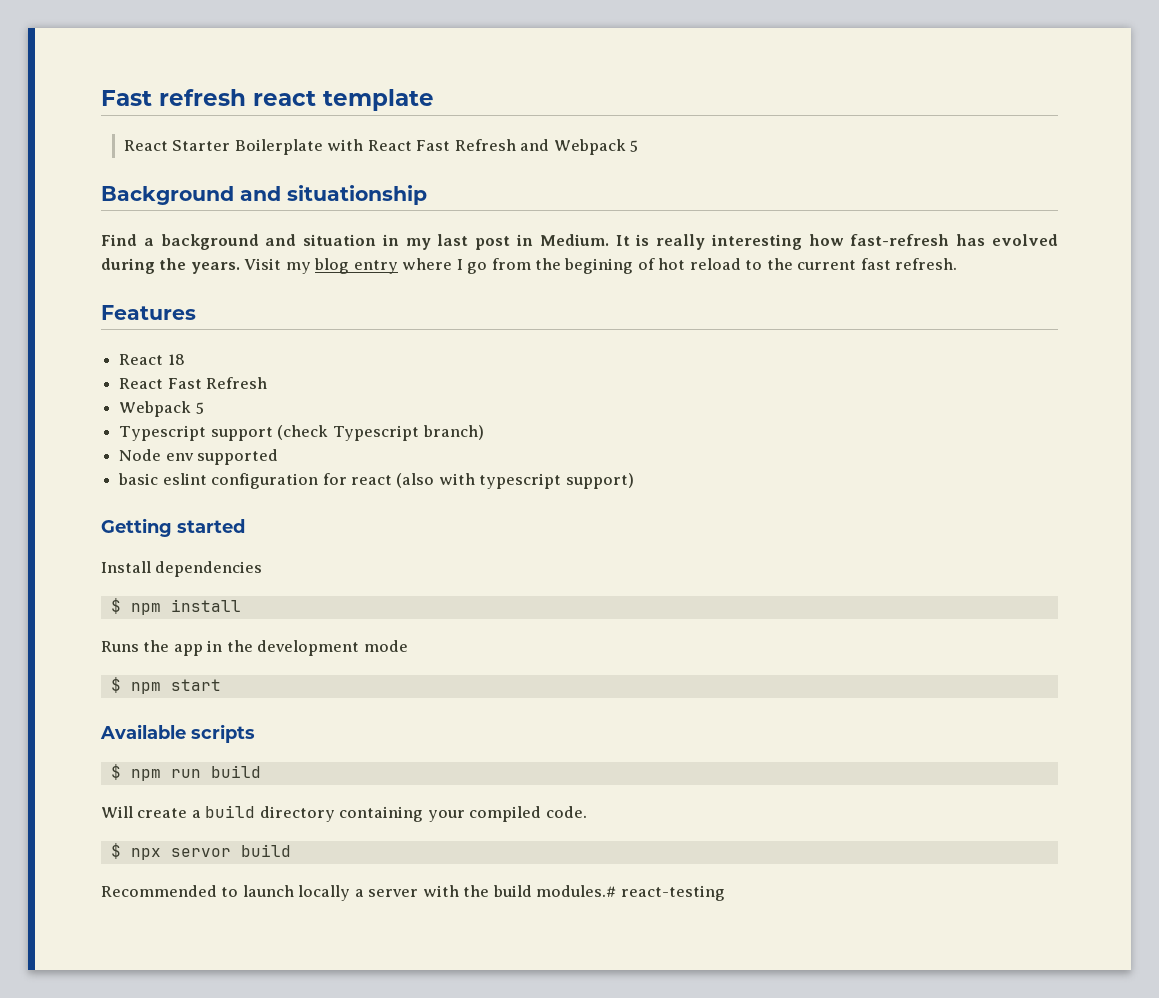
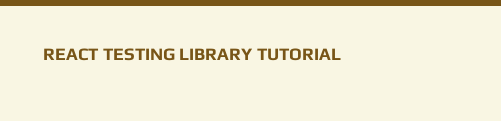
[101,89,434,111] [124,139,639,155] [101,185,427,205] [101,234,1059,250] [101,258,958,274] [101,305,196,320] [119,354,185,365] [119,377,268,389] [119,401,204,417] [119,425,484,441] [119,449,279,465] [118,473,634,489] [101,518,245,537] [101,561,263,577] [110,598,241,615] [101,640,408,656] [110,677,221,694] [100,724,255,743] [110,764,261,781] [101,805,587,822] [110,843,291,860] [101,885,725,901] Fast refresh react template // React Starter Boilerplate with React Fast Refresh and Webpack 5 // Background and situationship // Find a background and situation in my last post in Medium. It is really interesting how fast-refresh has evolved during the years. Visit my blog entry where I go from the begining of hot reload to the current fast refresh. // Features // React 18 // React Fast Refresh // Webpack 5 // Typescript support (check Typescript branch) // Node env supported // basic eslint configuration for react (also with typescript support) // Getting started // Install dependencies // $ npm install // Runs the app in the development mode // $ npm start // Available scripts // $ npm run build // Will create a build directory containing your compiled code. // $ npx servor build // Recommended to launch locally a server with the build modules.# react-testing -> [43,48,342,61] REACT TESTING LIBRARY TUTORIAL

